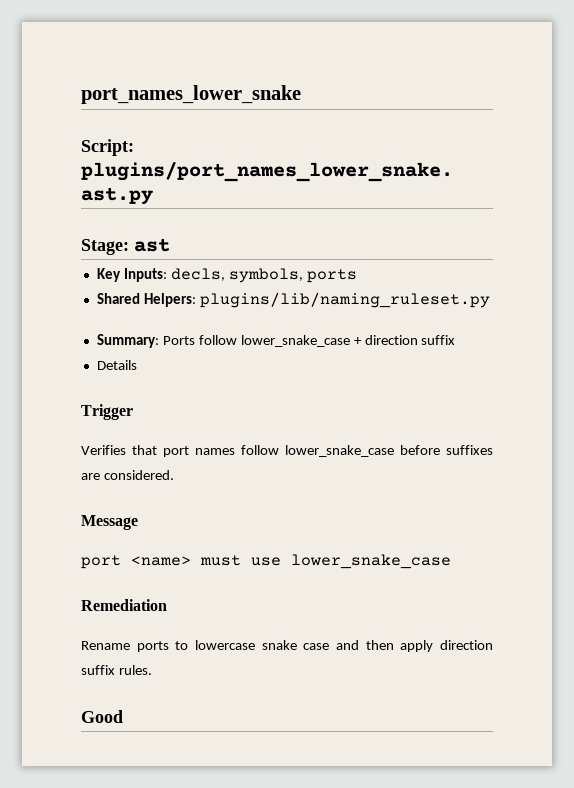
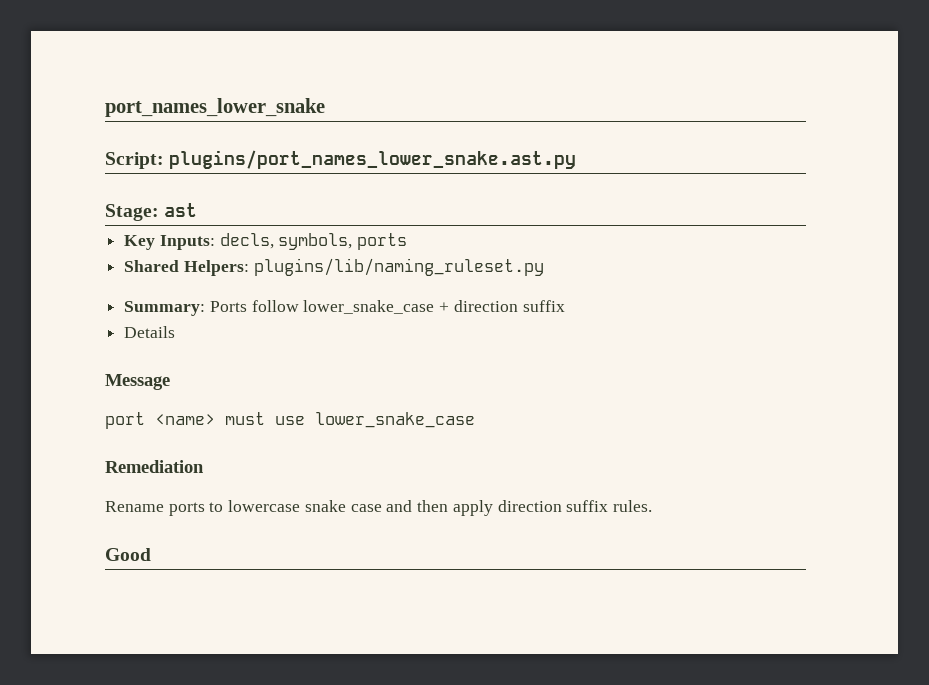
[81,404,133,420] [81,445,493,457] [81,470,174,480] // Trigger // Verifies that port names follow lower_snake_case before suffixes are considered. -> (176, 332) none

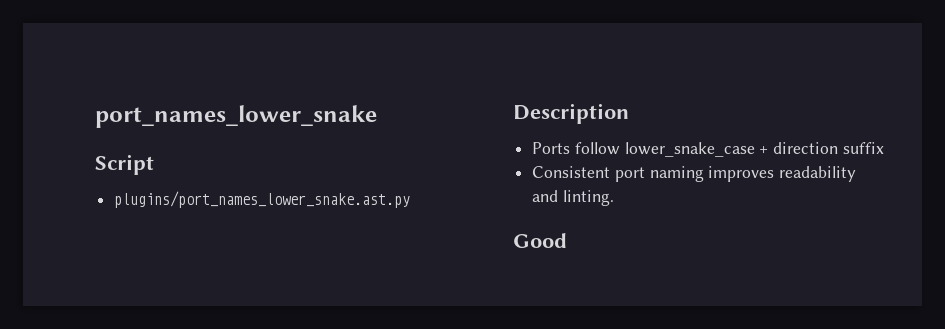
[105,152,164,169] Script: -> [95,154,154,175] Script //
[105,203,198,221] [124,233,408,250] [124,258,544,276] [124,301,206,316] Stage: ast // Key Inputs: decls, symbols, ports // Shared Helpers: plugins/lib/naming_ruleset.py // Summary: -> [513,103,629,124] Description //
[124,326,176,338] [105,374,170,390] [105,412,475,429] [105,460,204,473] [105,500,652,516] Details // Message // port <name> must use lower_snake_case // Remediation // Rename ports to lowercase snake case and then apply direction suffix rules. -> [532,166,857,182] [532,190,614,206] Consistent port naming improves readability and linting.

